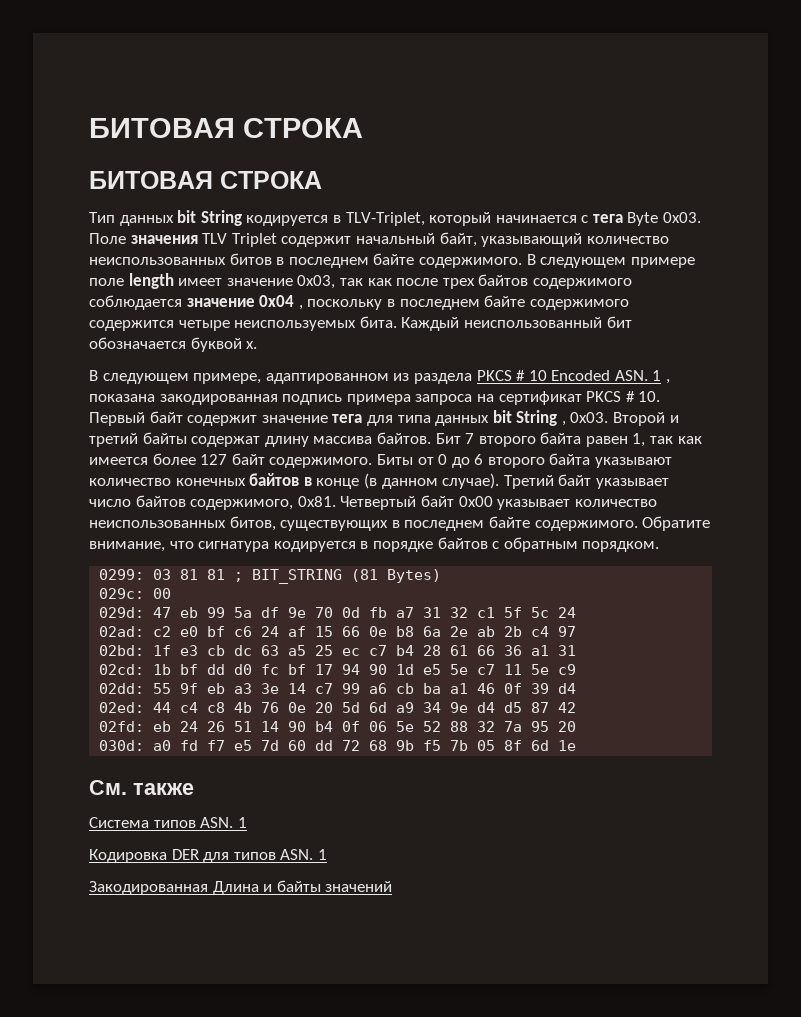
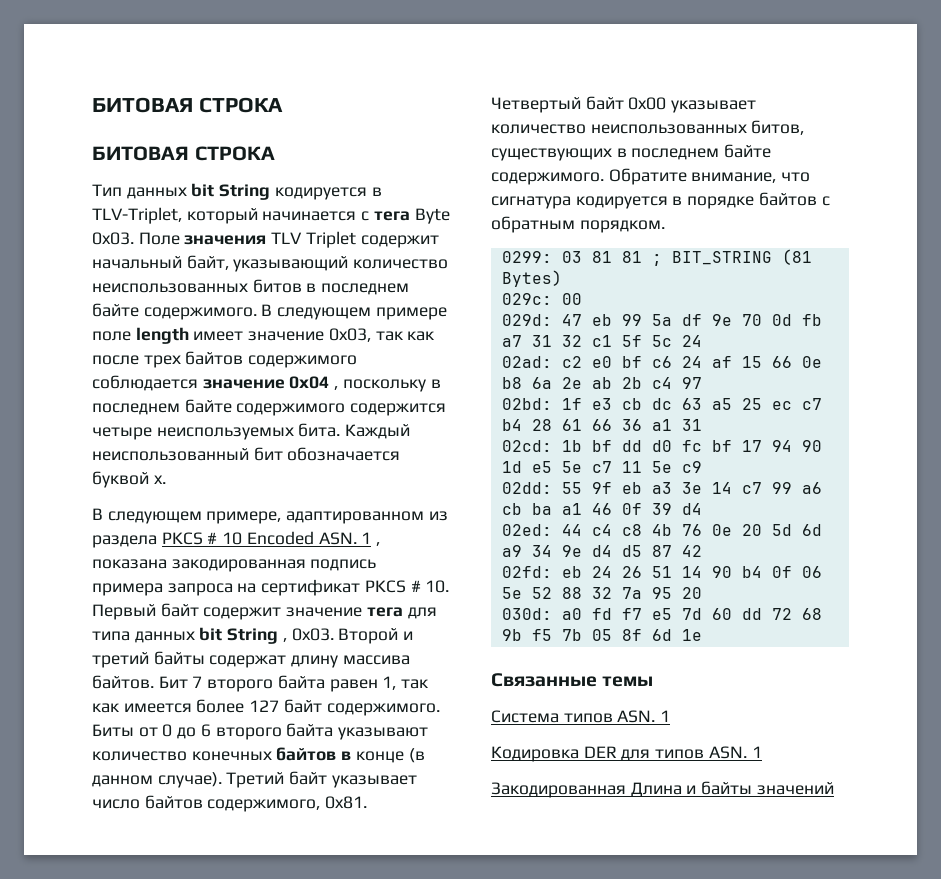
[89,780,194,795] См. также -> [491,673,654,687] Связанные темы

